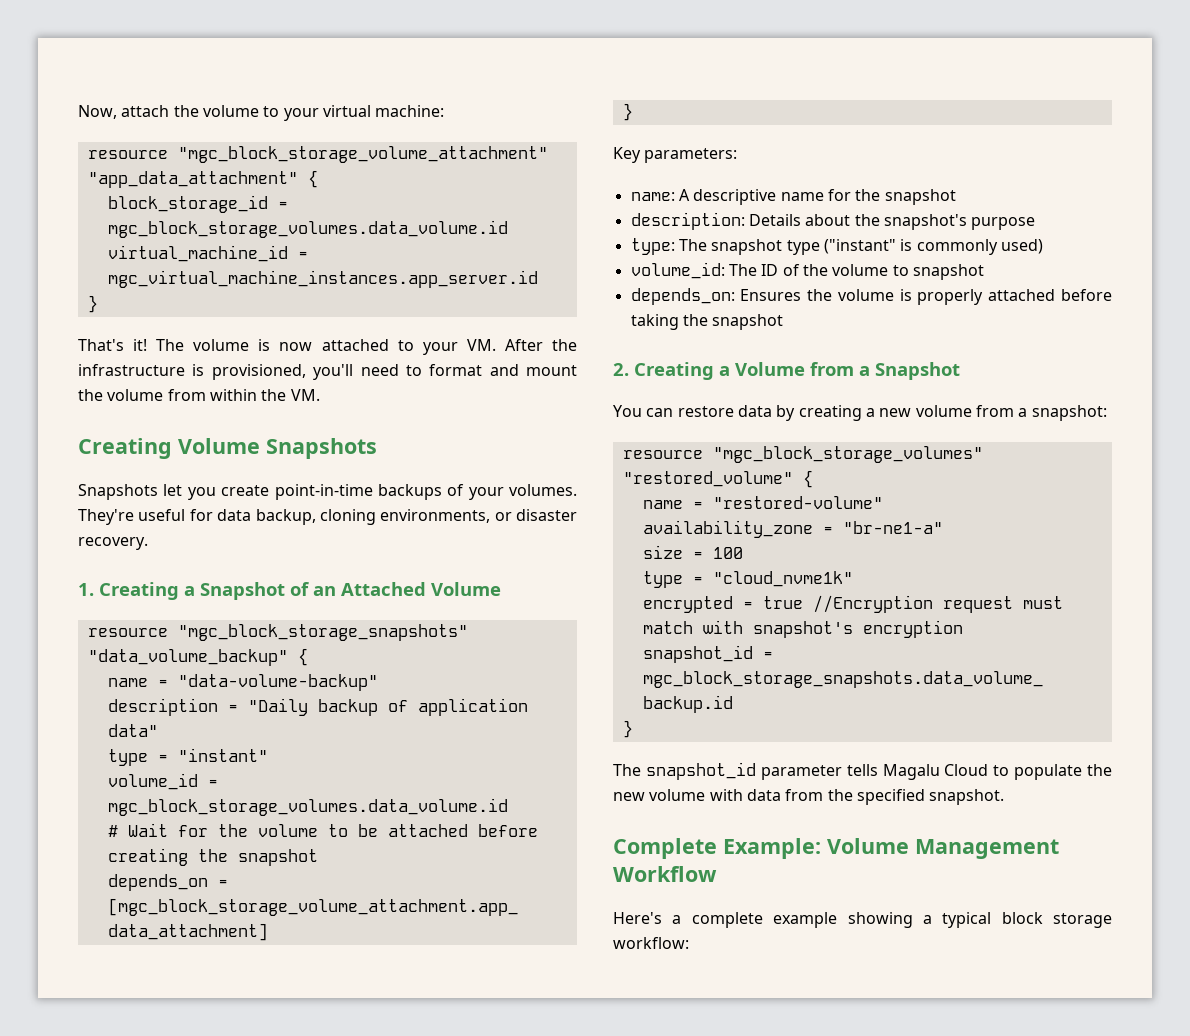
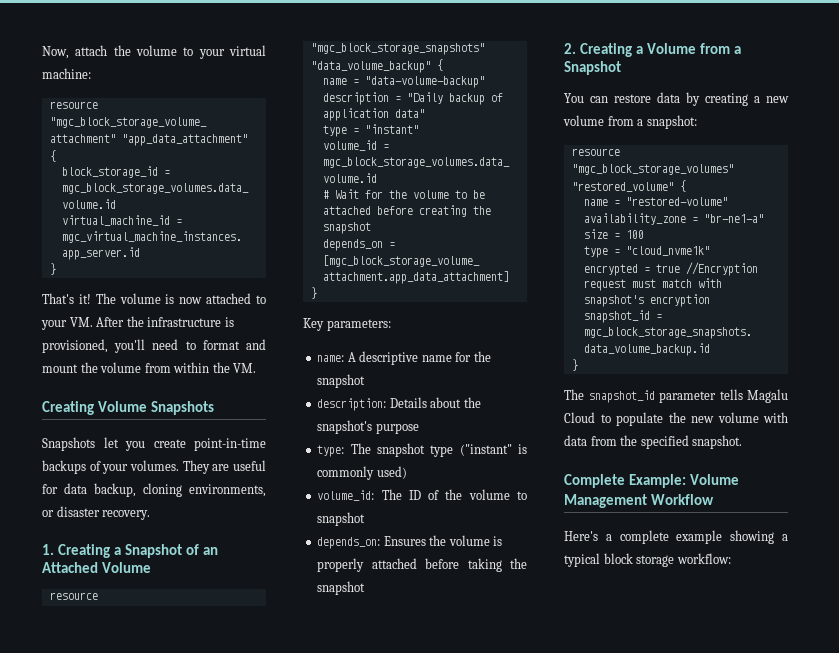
[78,509,134,525] They're -> [182,460,230,474] They are

